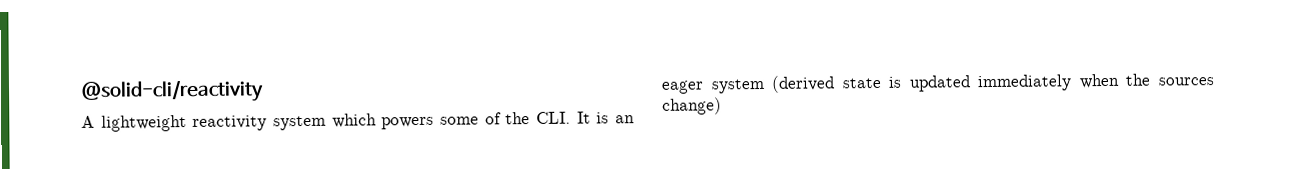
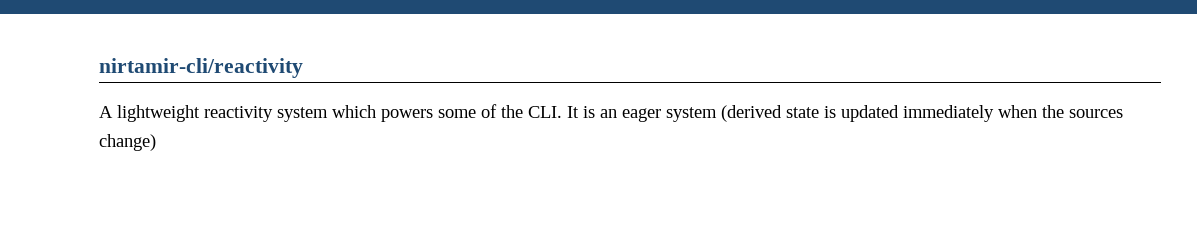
[80,79,264,103] @solid-cli/reactivity -> [99,58,303,78] nirtamir-cli/reactivity

